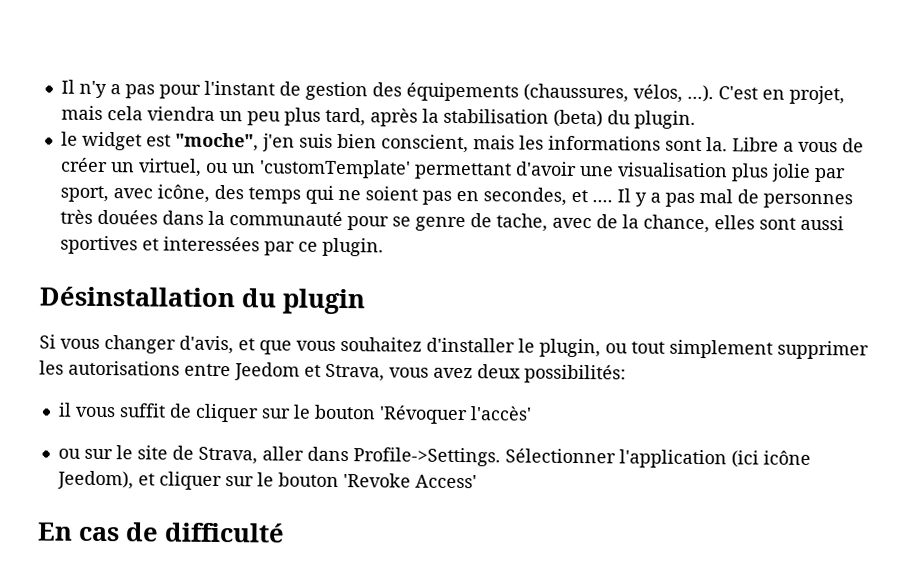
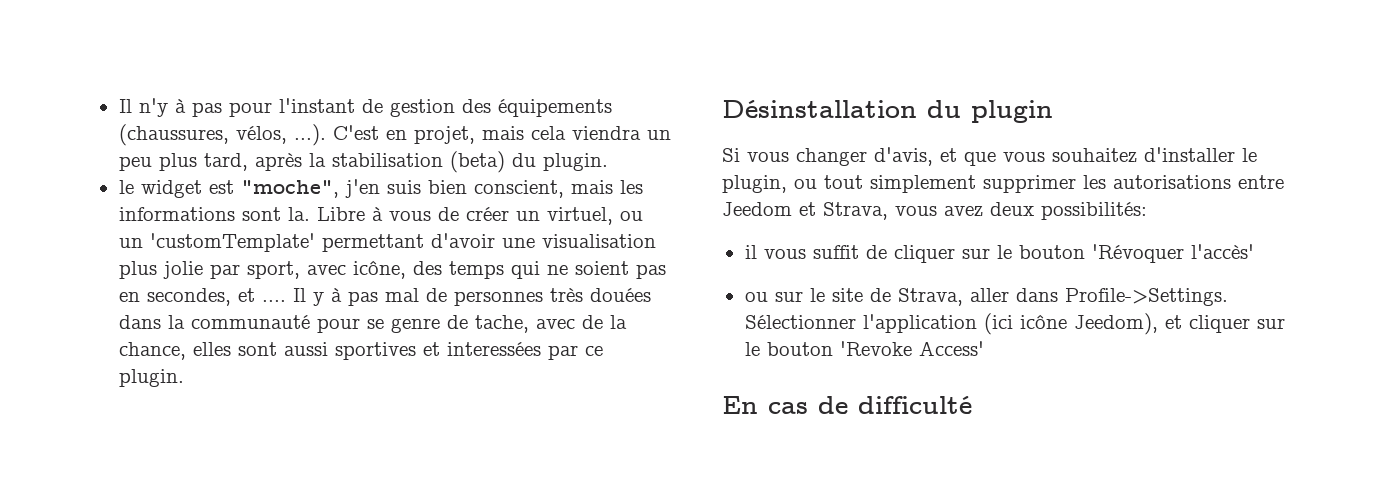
[109,84,121,95] a -> [174,99,186,113] à
[782,141,794,152] a -> [371,207,383,221] à
[649,192,661,203] a -> [330,288,342,302] à

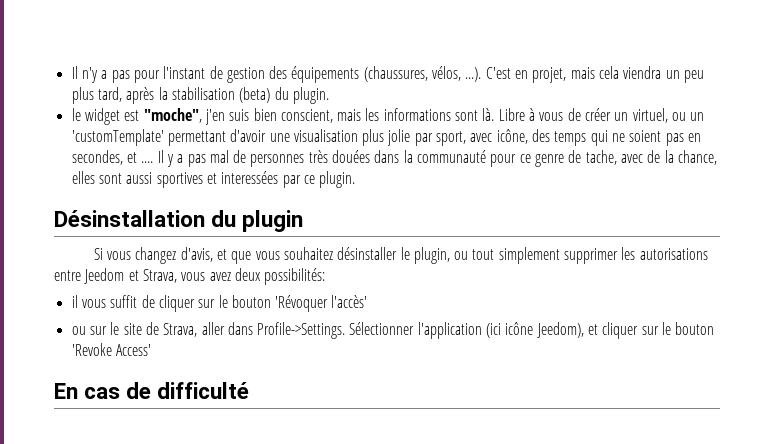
[174,99,186,113] à -> [101,70,108,79] a
[287,207,310,221] la. -> [482,108,495,121] là.
[330,288,342,302] à -> [177,154,184,163] a
[366,319,384,329] se -> [519,154,531,163] ce
[796,148,867,166] changer -> [135,247,177,264] changez
[1144,147,1235,162] d'installer -> [337,247,398,260] désinstaller

